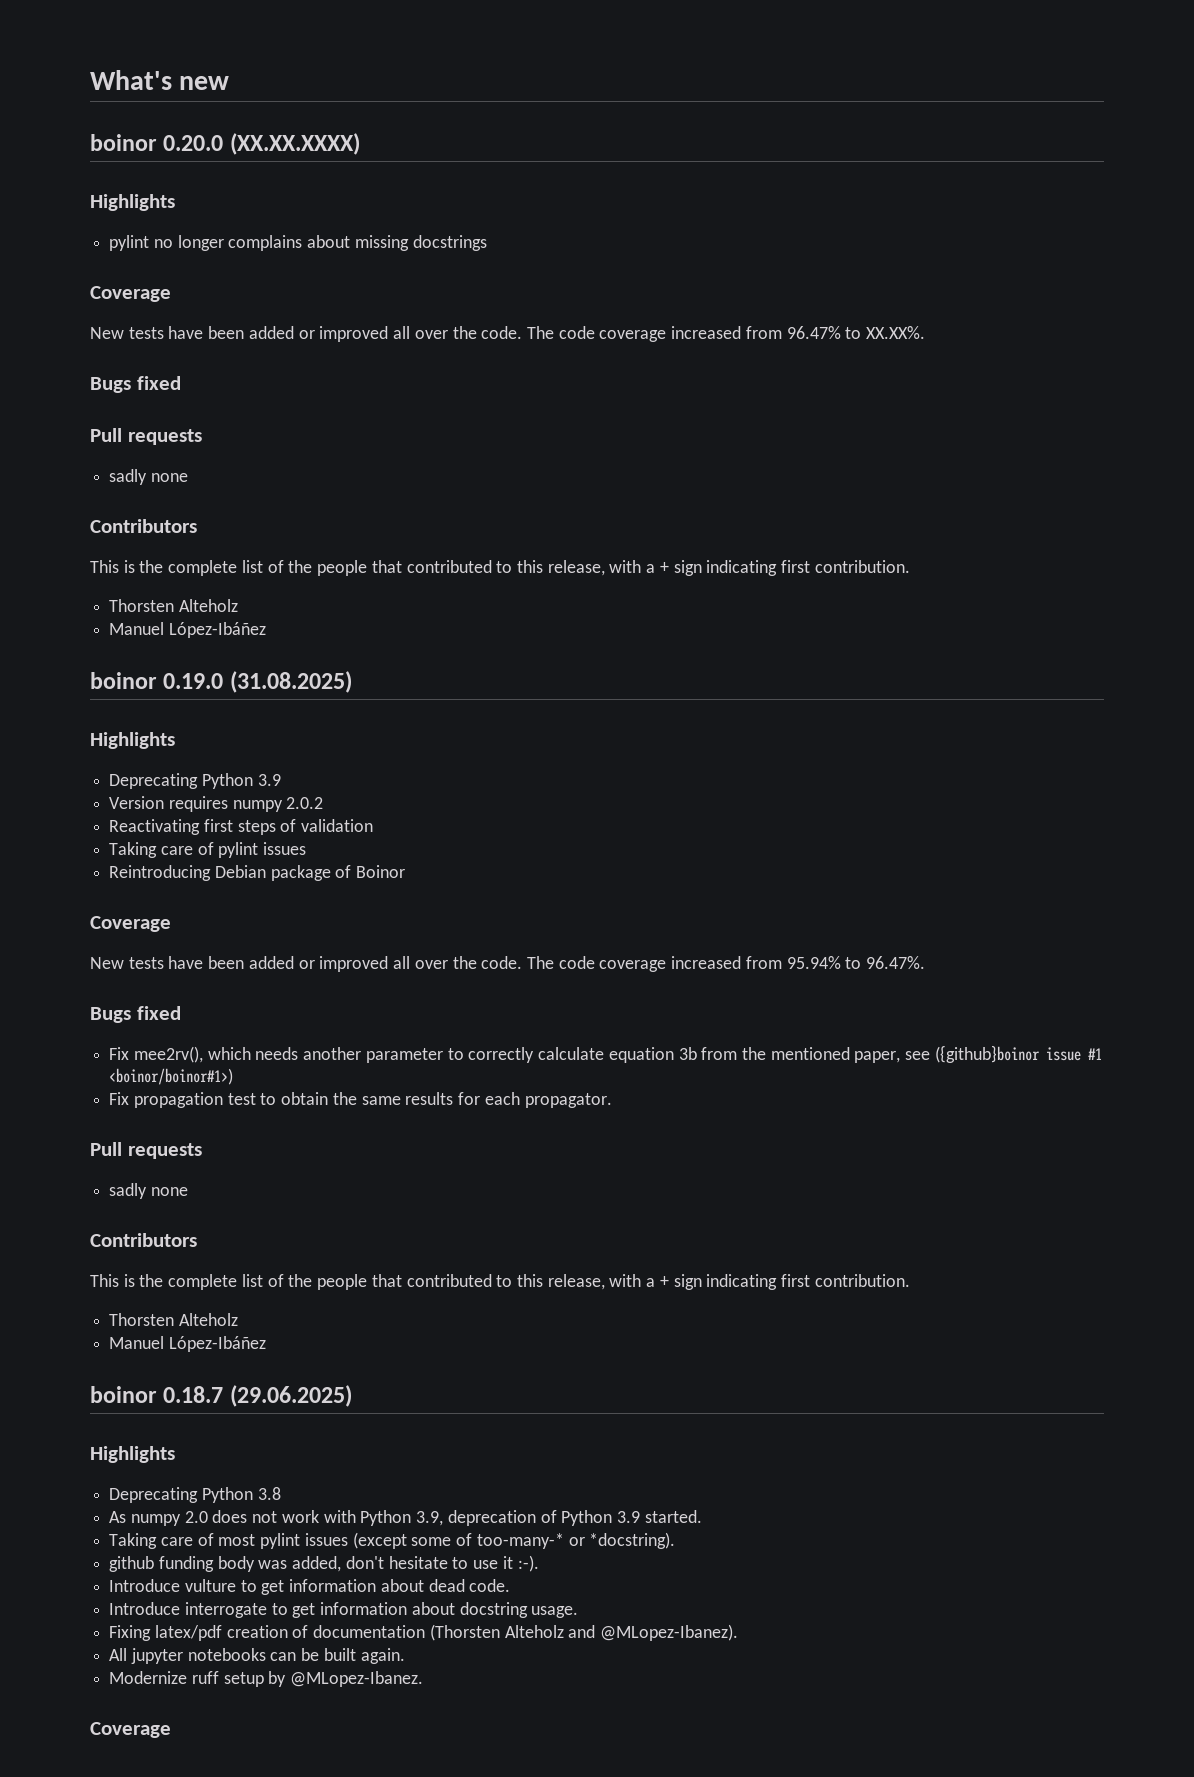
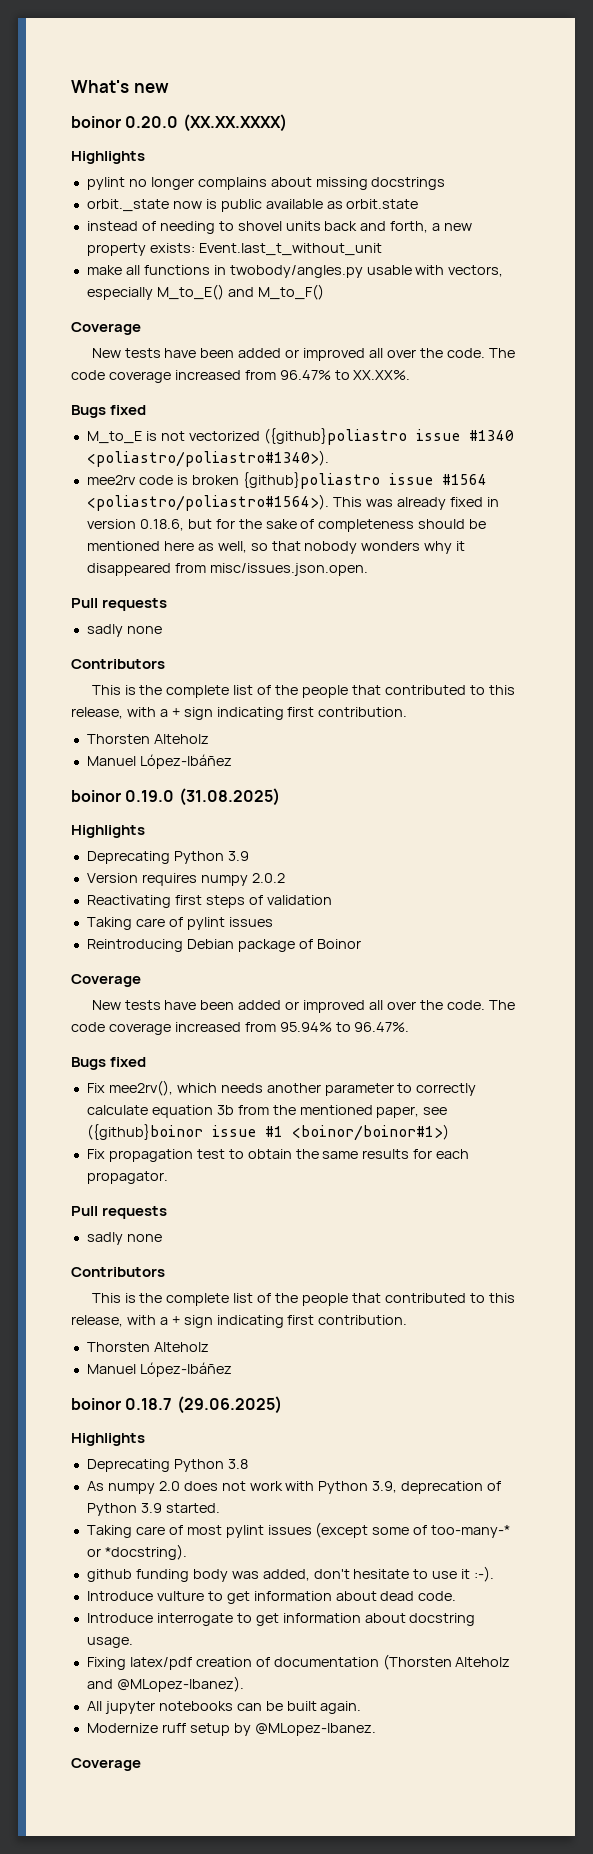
(487, 243) none -> [86,199,419,212] [86,221,473,234] [86,243,382,256] [86,265,504,278] [86,284,324,300] // orbit._state now is public available as orbit.state // instead of needing to shovel units back and forth, a new property exists: Event.last_t_without_unit // make all functions in twobody/angles.py usable with vectors, especially M_to_E() and M_to_F()
(181, 383) none -> [86,428,514,445] [86,450,329,467] [86,472,487,489] [86,494,499,511] [86,519,487,532] [86,541,466,554] [86,563,368,576] // M_to_E is not vectorized ({github}poliastro issue #1340 <poliastro/poliastro#1340>). // mee2rv code is broken {github}poliastro issue #1564 <poliastro/poliastro#1564>). This was already fixed in version 0.18.6, but for the sake of completeness should be mentioned here as well, so that nobody wonders why it disappeared from misc/issues.json.open.

